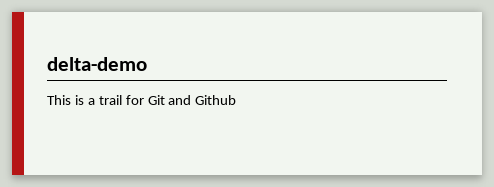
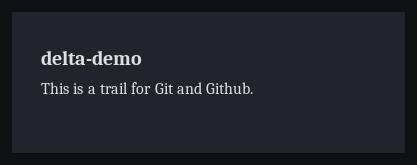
[195,95,237,105] Github -> [206,82,254,94] Github.

